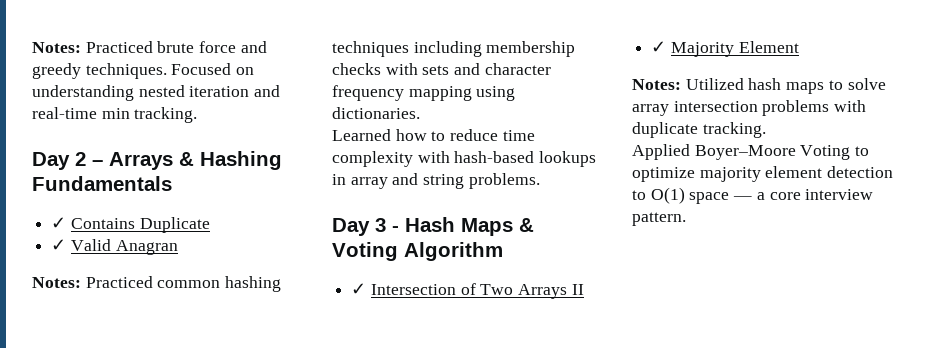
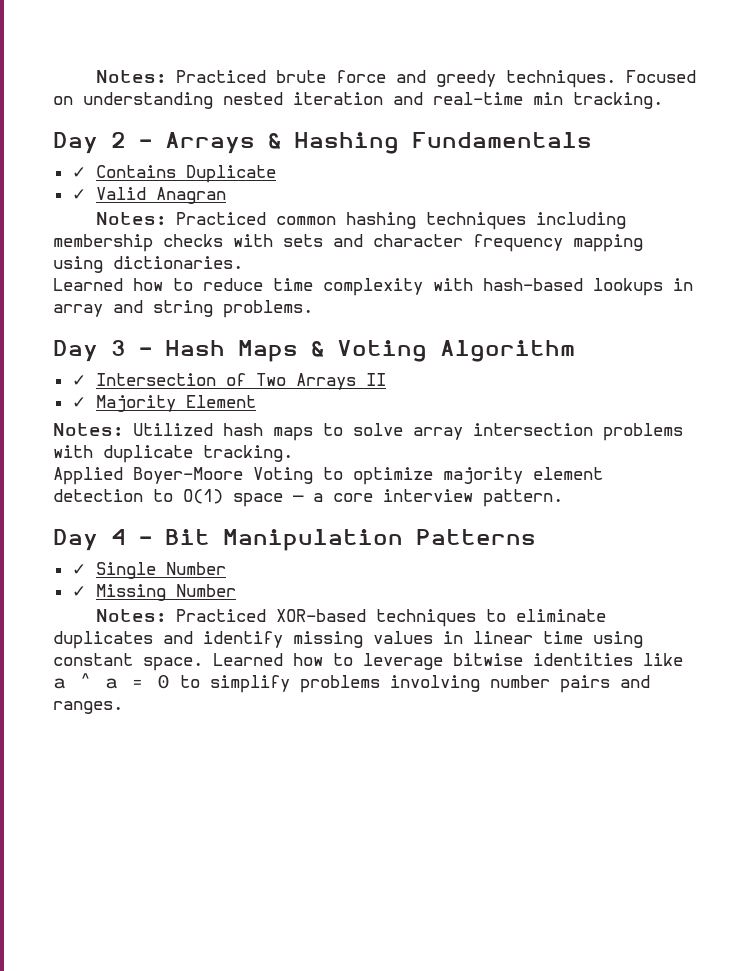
(686, 219) none -> [53,529,536,551] [71,562,226,579] [71,584,236,601] [96,609,607,627] [53,631,643,649] [53,653,683,671] [53,673,650,693] [53,701,123,714] // Day 4 – Bit Manipulation Patterns // ✓ Single Number // ✓ Missing Number // Notes: Practiced XOR-based techniques to eliminate duplicates and identify missing values in linear time using constant space. Learned how to leverage bitwise identities like a ^ a = 0 to simplify problems involving number pairs and ranges.

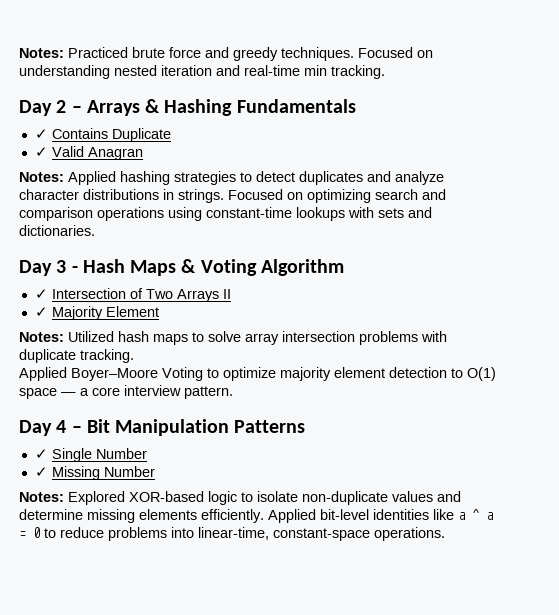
[176,212,627,230] [53,234,643,252] [53,256,243,273] [53,278,693,296] [53,300,313,318] Practiced common hashing techniques including membership checks with sets and character frequency mapping using dictionaries. // Learned how to reduce time complexity with hash-based lookups in array and string problems. -> [68,171,444,185] [19,189,446,203] [19,207,432,221] [19,225,95,236] Applied hashing strategies to detect duplicates and analyze character distributions in strings. Focused on optimizing search and comparison operations using constant-time lookups with sets and dictionaries.
[176,609,607,627] [53,631,643,649] [53,653,523,671] Practiced XOR-based techniques to eliminate duplicates and identify missing values in linear time using constant space. Learned how to leverage bitwise -> [68,491,461,505] [19,509,369,523] Explored XOR-based logic to isolate non-duplicate values and determine missing elements efficiently. Applied bit-level
[210,675,650,693] [53,701,123,714] simplify problems involving number pairs and ranges. -> [60,527,445,541] reduce problems into linear-time, constant-space operations.

